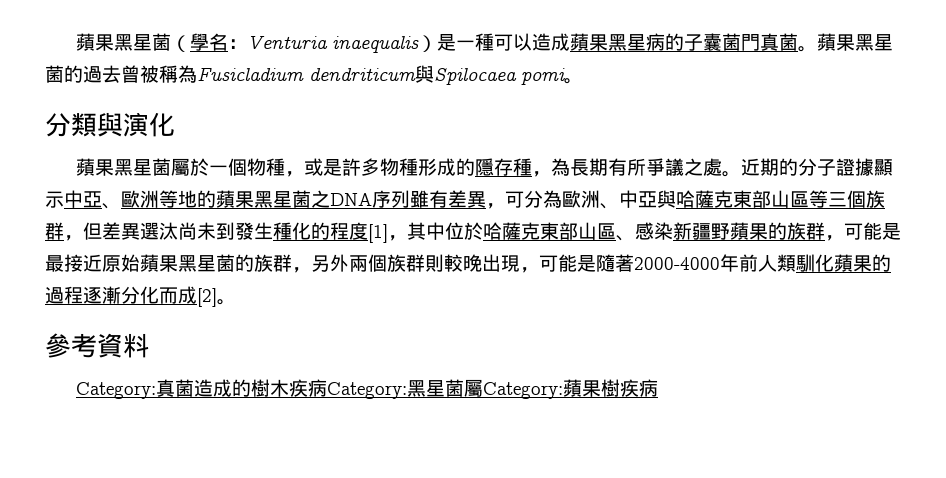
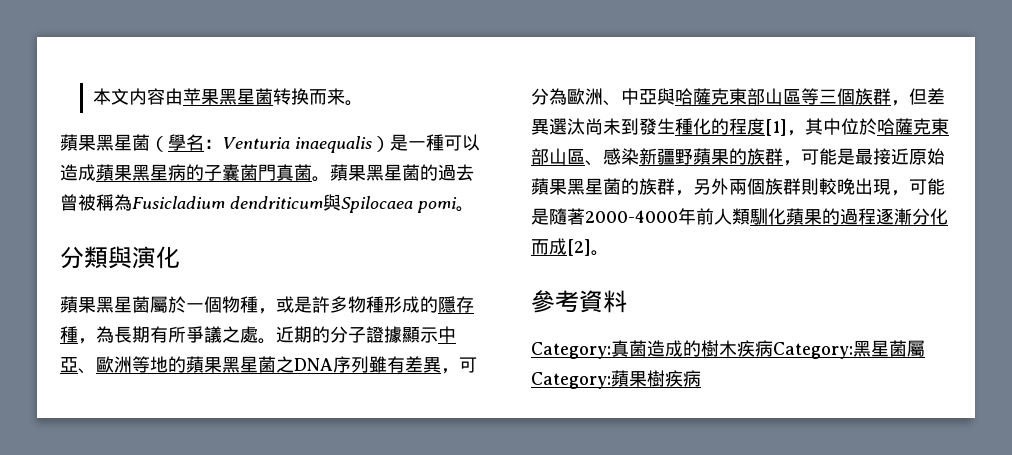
(75, 42) none -> [92,88,363,106] 本文内容由苹果黑星菌转换而来。 //

